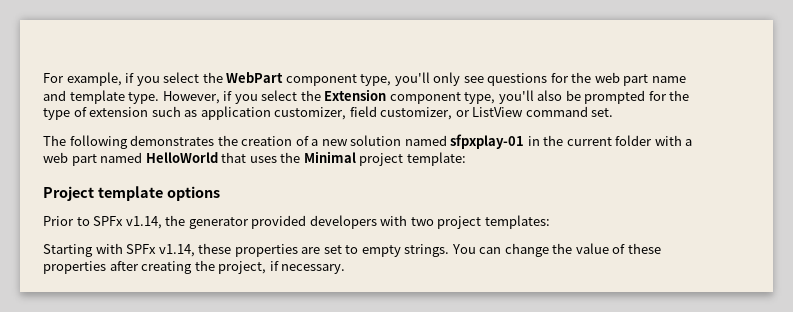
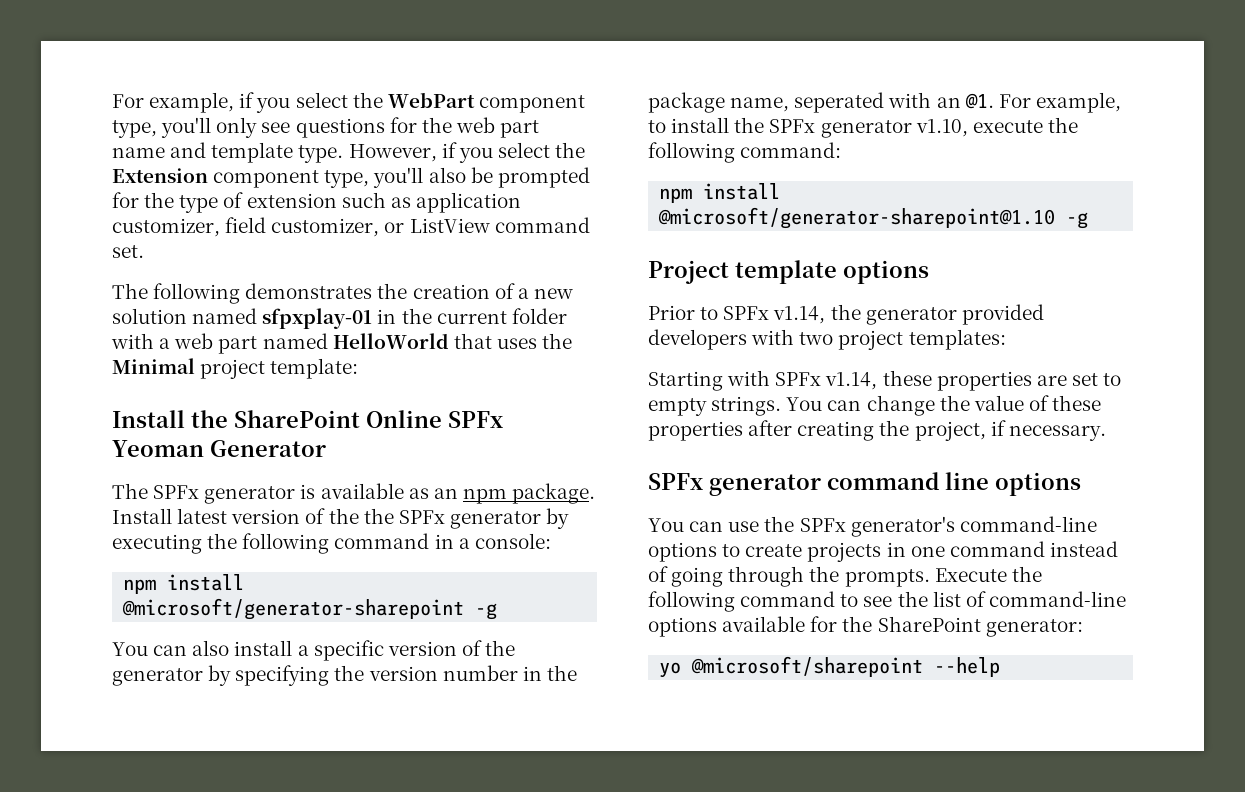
(466, 159) none -> [112,410,503,428] [112,440,326,457] [112,483,596,504] [112,508,570,529] [112,533,551,554] [123,574,245,594] [122,598,498,620] [112,640,516,661] [112,665,577,686] [648,92,1121,113] [648,117,1078,138] [648,142,842,163] [659,183,781,203] [658,207,1089,229] // Install the SharePoint Online SPFx Yeoman Generator // The SPFx generator is available as an npm package. Install latest version of the the SPFx generator by executing the following command in a console: // npm install @microsoft/generator-sharepoint -g // You can also install a specific version of the generator by specifying the version number in the package name, seperated with an @1. For example, to install the SPFx generator v1.10, execute the following command: // npm install @microsoft/generator-sharepoint@1.10 -g
(346, 269) none -> [648,472,1081,496] [648,516,1097,537] [648,541,1118,562] [648,566,1042,587] [648,591,1126,612] [648,616,1083,637] [659,656,1001,678] // SPFx generator command line options // You can use the SPFx generator's command-line options to create projects in one command instead of going through the prompts. Execute the following command to see the list of command-line options available for the SharePoint generator: // yo @microsoft/sharepoint --help

